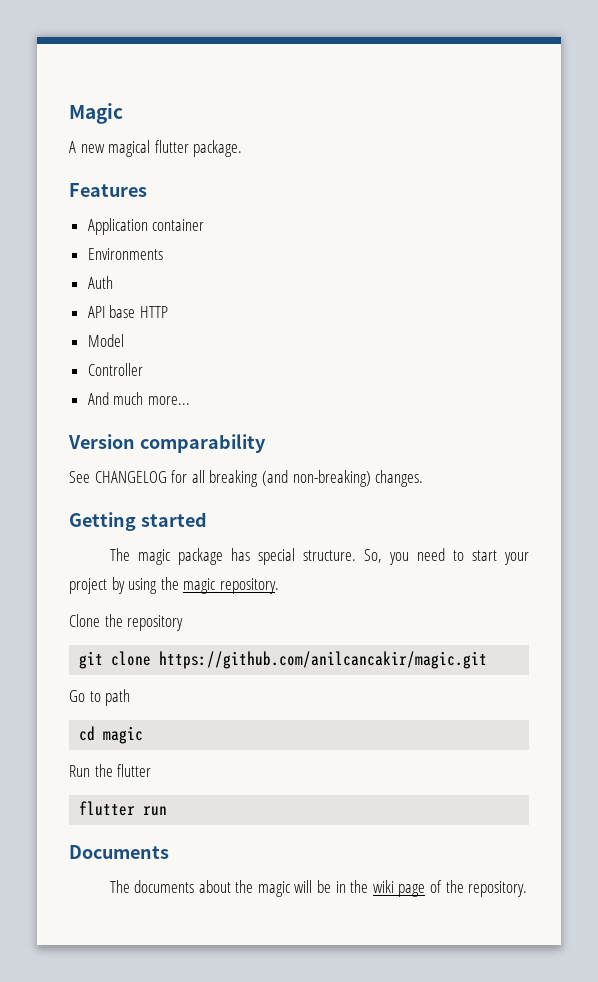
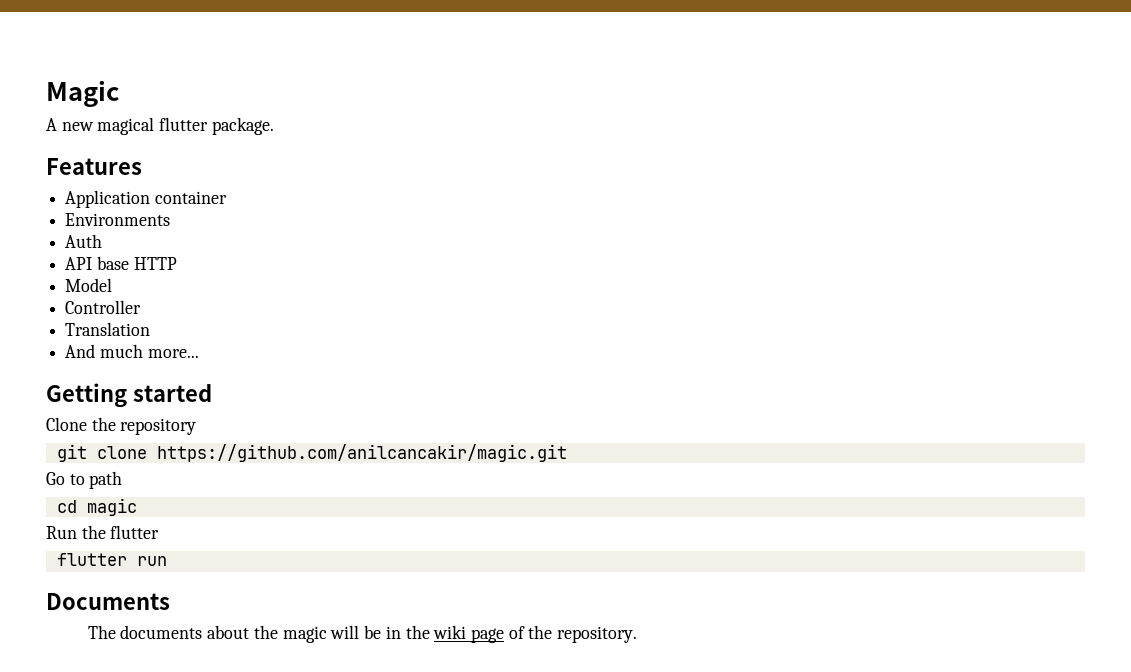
(143, 369) none -> [65,322,151,336] // Translation
[68,434,266,453] [69,470,424,487] [69,512,207,531] [109,548,530,565] [69,577,279,594] Version comparability // See CHANGELOG for all breaking (and non-breaking) changes. // Getting started // The magic package has special structure. So, you need to start your project by using the magic repository. -> [46,383,212,408] Getting started

